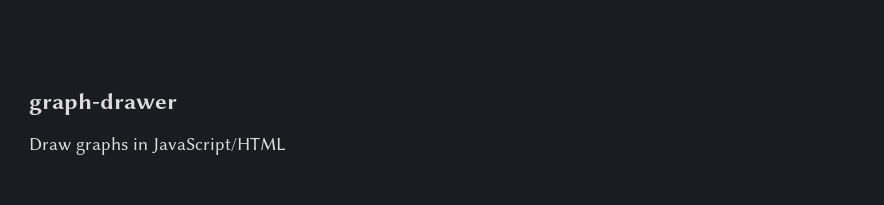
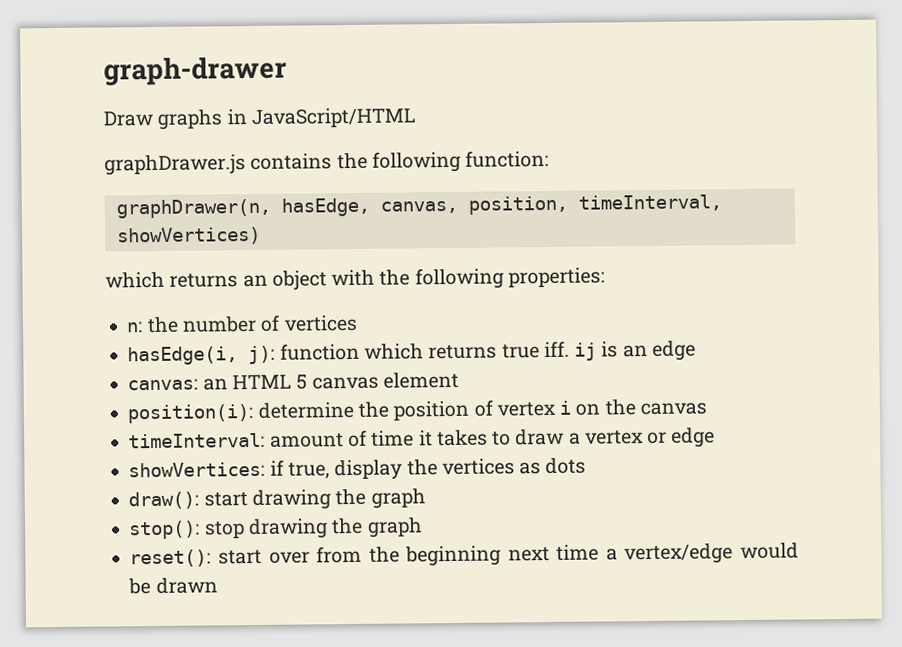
(286, 146) none -> [104,149,550,176] [115,194,722,219] [116,226,261,246] [105,267,605,291] [126,314,358,334] [127,340,696,366] [127,371,459,391] [127,399,707,424] [128,427,716,449] [128,457,587,481] [128,488,426,511] [128,517,423,540] [129,542,799,568] [128,577,218,595] // graphDrawer.js contains the following function: // graphDrawer(n, hasEdge, canvas, position, timeInterval, showVertices) // which returns an object with the following properties: // n: the number of vertices // hasEdge(i, j): function which returns true iff. ij is an edge // canvas: an HTML 5 canvas element // position(i): determine the position of vertex i on the canvas // timeInterval: amount of time it takes to draw a vertex or edge // showVertices: if true, display the vertices as dots // draw(): start drawing the graph // stop(): stop drawing the graph // reset(): start over from the beginning next time a vertex/edge would be drawn

